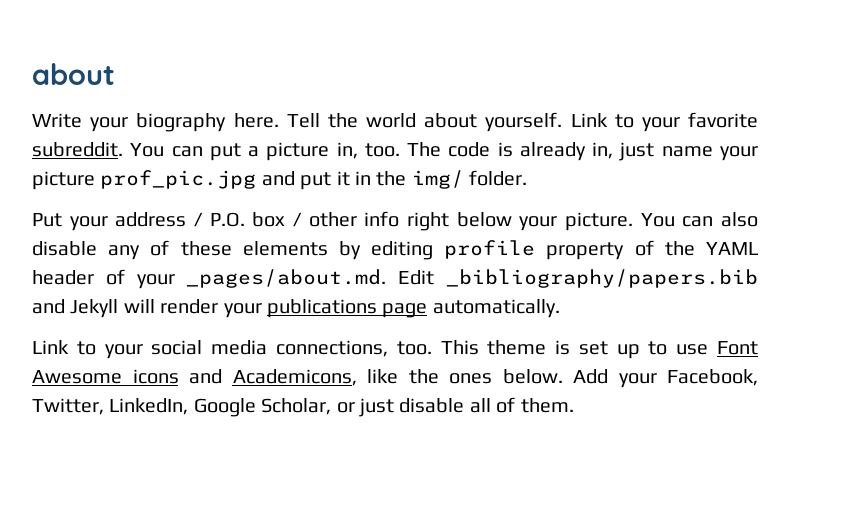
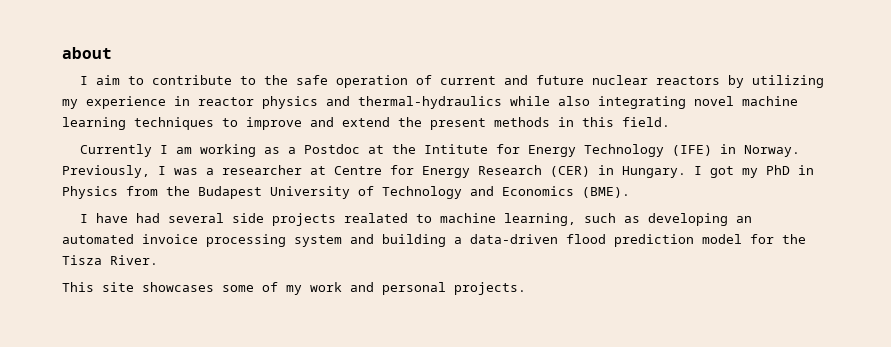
[32,112,758,132] [32,142,758,161] [32,170,528,190] [32,211,758,231] [32,240,758,260] [32,269,758,289] [32,299,560,318] [32,340,759,359] [32,369,758,388] [32,397,574,417] Write your biography here. Tell the world about yourself. Link to your favorite subreddit. You can put a picture in, too. The code is already in, just name your picture prof_pic.jpg and put it in the img/ folder. // Put your address / P.O. box / other info right below your picture. You can also disable any of these elements by editing profile property of the YAML header of your _pages/about.md. Edit _bibliography/papers.bib and Jekyll will render your publications page automatically. // Link to your social media connections, too. This theme is set up to use Font Awesome icons and Academicons, like the ones below. Add your Facebook, Twitter, LinkedIn, Google Scholar, or just disable all of them. -> [79,75,824,88] [62,96,798,109] [62,117,670,130] [79,144,800,157] [62,165,814,178] [62,186,630,199] [79,213,752,226] [62,234,806,247] [62,255,158,265] [62,282,526,295] I aim to contribute to the safe operation of current and future nuclear reactors by utilizing my experience in reactor physics and thermal-hydraulics while also integrating novel machine learning techniques to improve and extend the present methods in this field. // Currently I am working as a Postdoc at the Intitute for Energy Technology (IFE) in Norway. Previously, I was a researcher at Centre for Energy Research (CER) in Hungary. I got my PhD in Physics from the Budapest University of Technology and Economics (BME). // I have had several side projects realated to machine learning, such as developing an automated invoice processing system and building a data-driven flood prediction model for the Tisza River. // This site showcases some of my work and personal projects.

